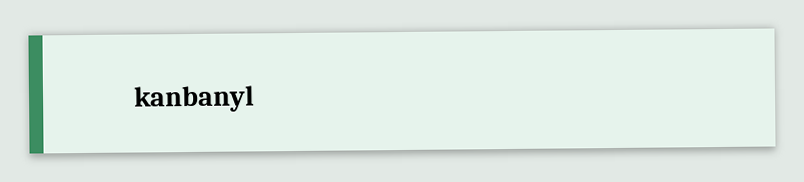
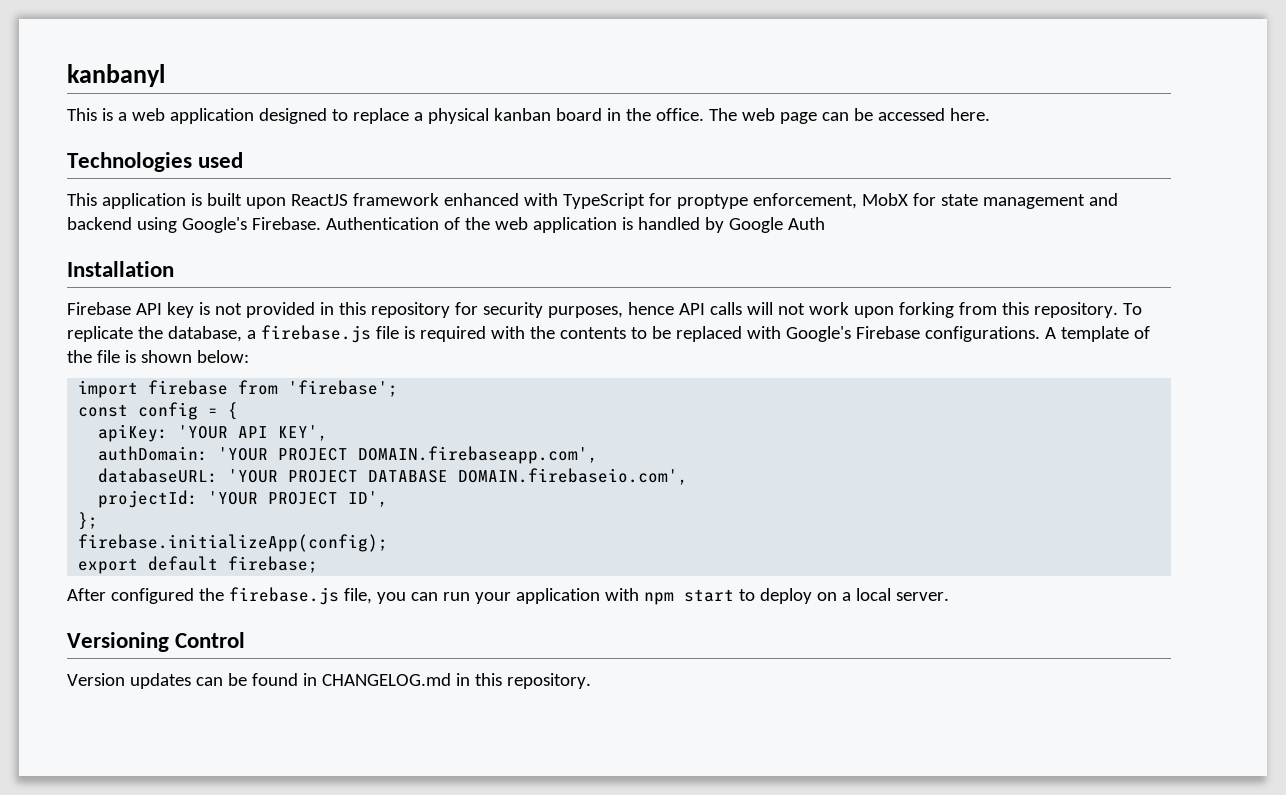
(255, 99) none -> [67,108,990,124] [67,152,244,172] [67,193,1118,209] [67,217,825,233] [67,261,174,277] [67,302,1142,318] [67,325,1150,343] [67,350,249,363] [78,380,399,398] [78,402,239,420] [98,424,329,442] [98,446,599,464] [98,468,689,485] [98,490,389,508] [78,512,99,530] [78,534,389,552] [78,556,319,574] [67,587,949,605] [67,632,246,652] [67,673,591,689] // This is a web application designed to replace a physical kanban board in the office. The web page can be accessed here. // Technologies used // This application is built upon ReactJS framework enhanced with TypeScript for proptype enforcement, MobX for state management and backend using Google's Firebase. Authentication of the web application is handled by Google Auth // Installation // Firebase API key is not provided in this repository for security purposes, hence API calls will not work upon forking from this repository. To replicate the database, a firebase.js file is required with the contents to be replaced with Google's Firebase configurations. A template of the file is shown below: // import firebase from 'firebase'; // const config = { // apiKey: 'YOUR API KEY', // authDomain: 'YOUR PROJECT DOMAIN.firebaseapp.com', // databaseURL: 'YOUR PROJECT DATABASE DOMAIN.firebaseio.com', // projectId: 'YOUR PROJECT ID', // }; // firebase.initializeApp(config); // export default firebase; // After configured the firebase.js file, you can run your application with npm start to deploy on a local server. // Versioning Control // Version updates can be found in CHANGELOG.md in this repository.

